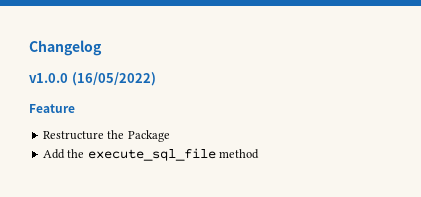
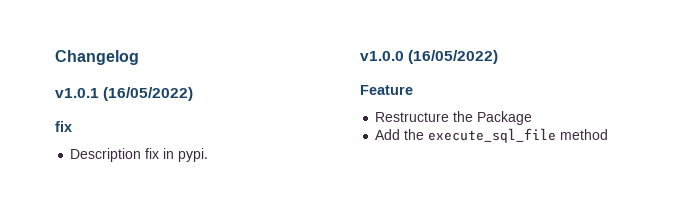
(102, 48) none -> [55,87,194,101] [55,121,72,132] [70,148,209,162] // v1.0.1 (16/05/2022) // fix // Description fix in pypi.

